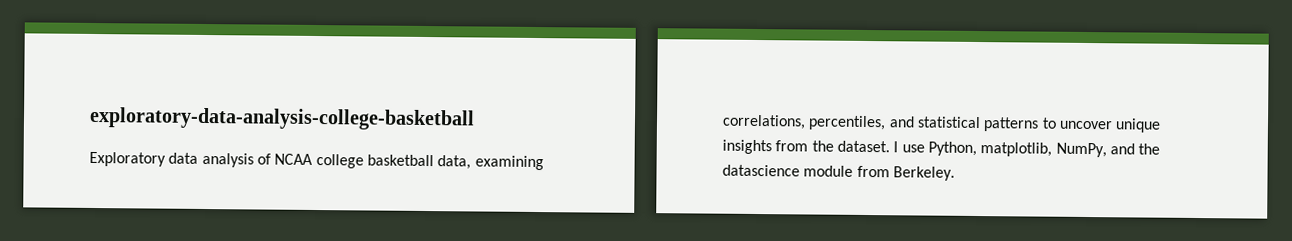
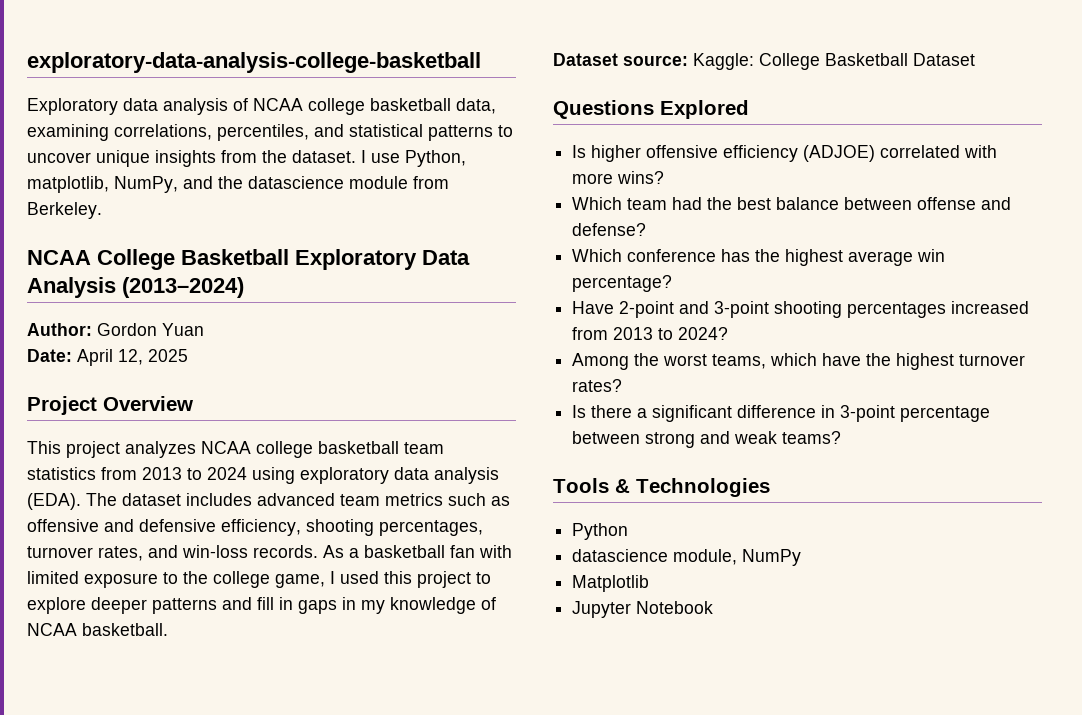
(955, 173) none -> [27,249,470,270] [27,277,244,298] [27,323,204,336] [27,349,188,366] [27,396,193,415] [27,441,444,458] [27,467,499,484] [27,493,510,510] [27,519,483,536] [27,545,512,561] [27,571,491,588] [27,597,496,614] [27,623,168,636] [553,53,975,70] [553,100,749,119] [572,145,998,162] [572,171,665,184] [572,197,1012,210] [572,223,647,236] [572,249,946,266] [572,275,673,292] [572,301,1030,318] [572,327,729,340] [572,353,1026,370] [572,379,623,392] [572,405,991,422] [572,431,842,448] [553,478,770,497] [572,523,629,540] [572,549,802,566] [572,575,650,592] [572,601,714,618] // NCAA College Basketball Exploratory Data Analysis (2013–2024) // Author: Gordon Yuan // Date: April 12, 2025 // Project Overview // This project analyzes NCAA college basketball team statistics from 2013 to 2024 using exploratory data analysis (EDA). The dataset includes advanced team metrics such as offensive and defensive efficiency, shooting percentages, turnover rates, and win-loss records. As a basketball fan with limited exposure to the college game, I used this project to explore deeper patterns and fill in gaps in my knowledge of NCAA basketball. // Dataset source: Kaggle: College Basketball Dataset // Questions Explored // Is higher offensive efficiency (ADJOE) correlated with more wins? // Which team had the best balance between offense and defense? // Which conference has the highest average win percentage? // Have 2-point and 3-point shooting percentages increased from 2013 to 2024? // Among the worst teams, which have the highest turnover rates? // Is there a significant difference in 3-point percentage between strong and weak teams? // Tools & Technologies // Python // datascience module, NumPy // Matplotlib // Jupyter Notebook

